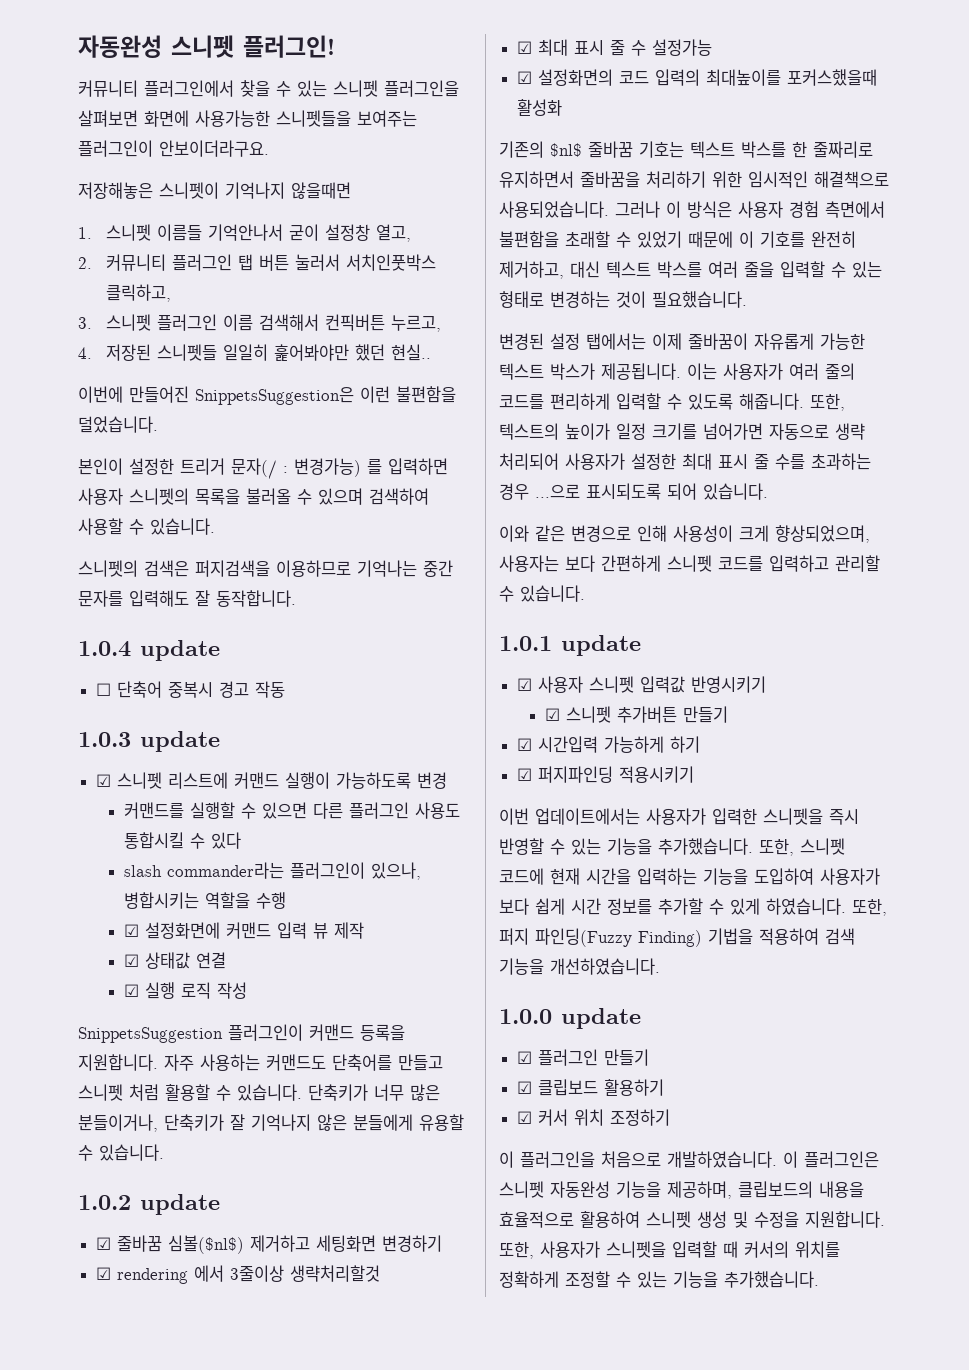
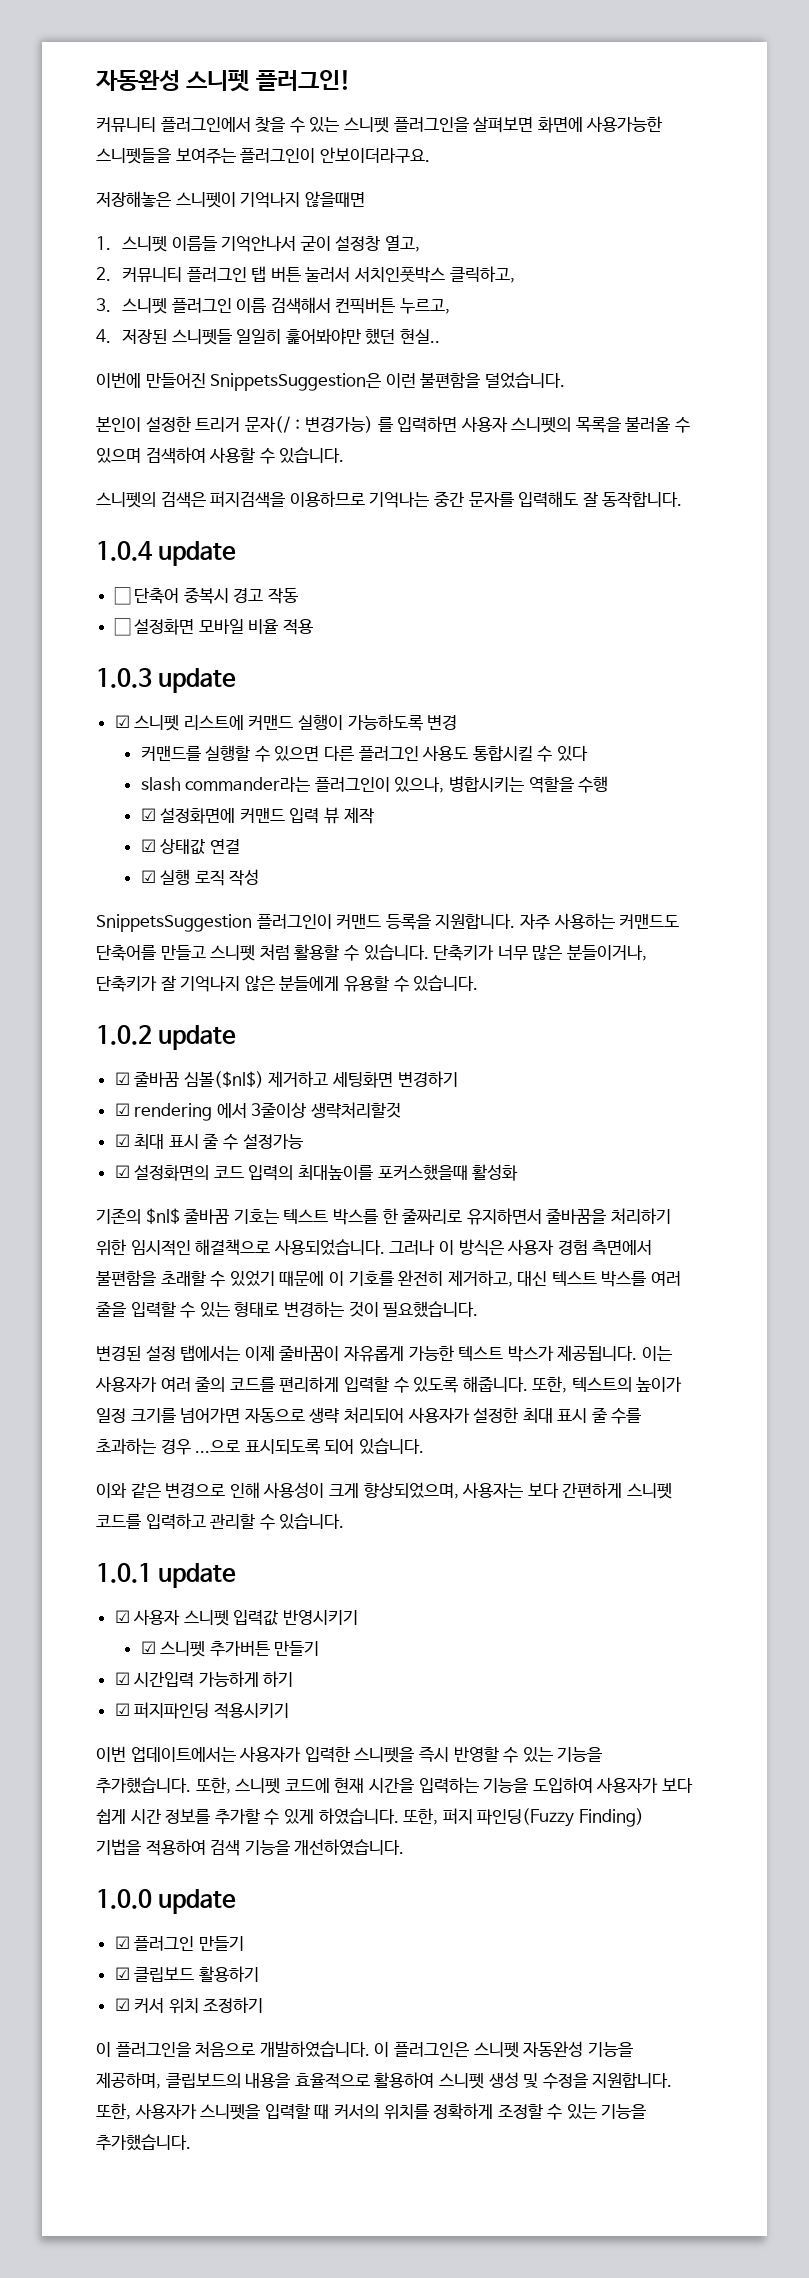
(286, 689) none -> [113,618,314,636] // ☐ 설정화면 모바일 비율 적용

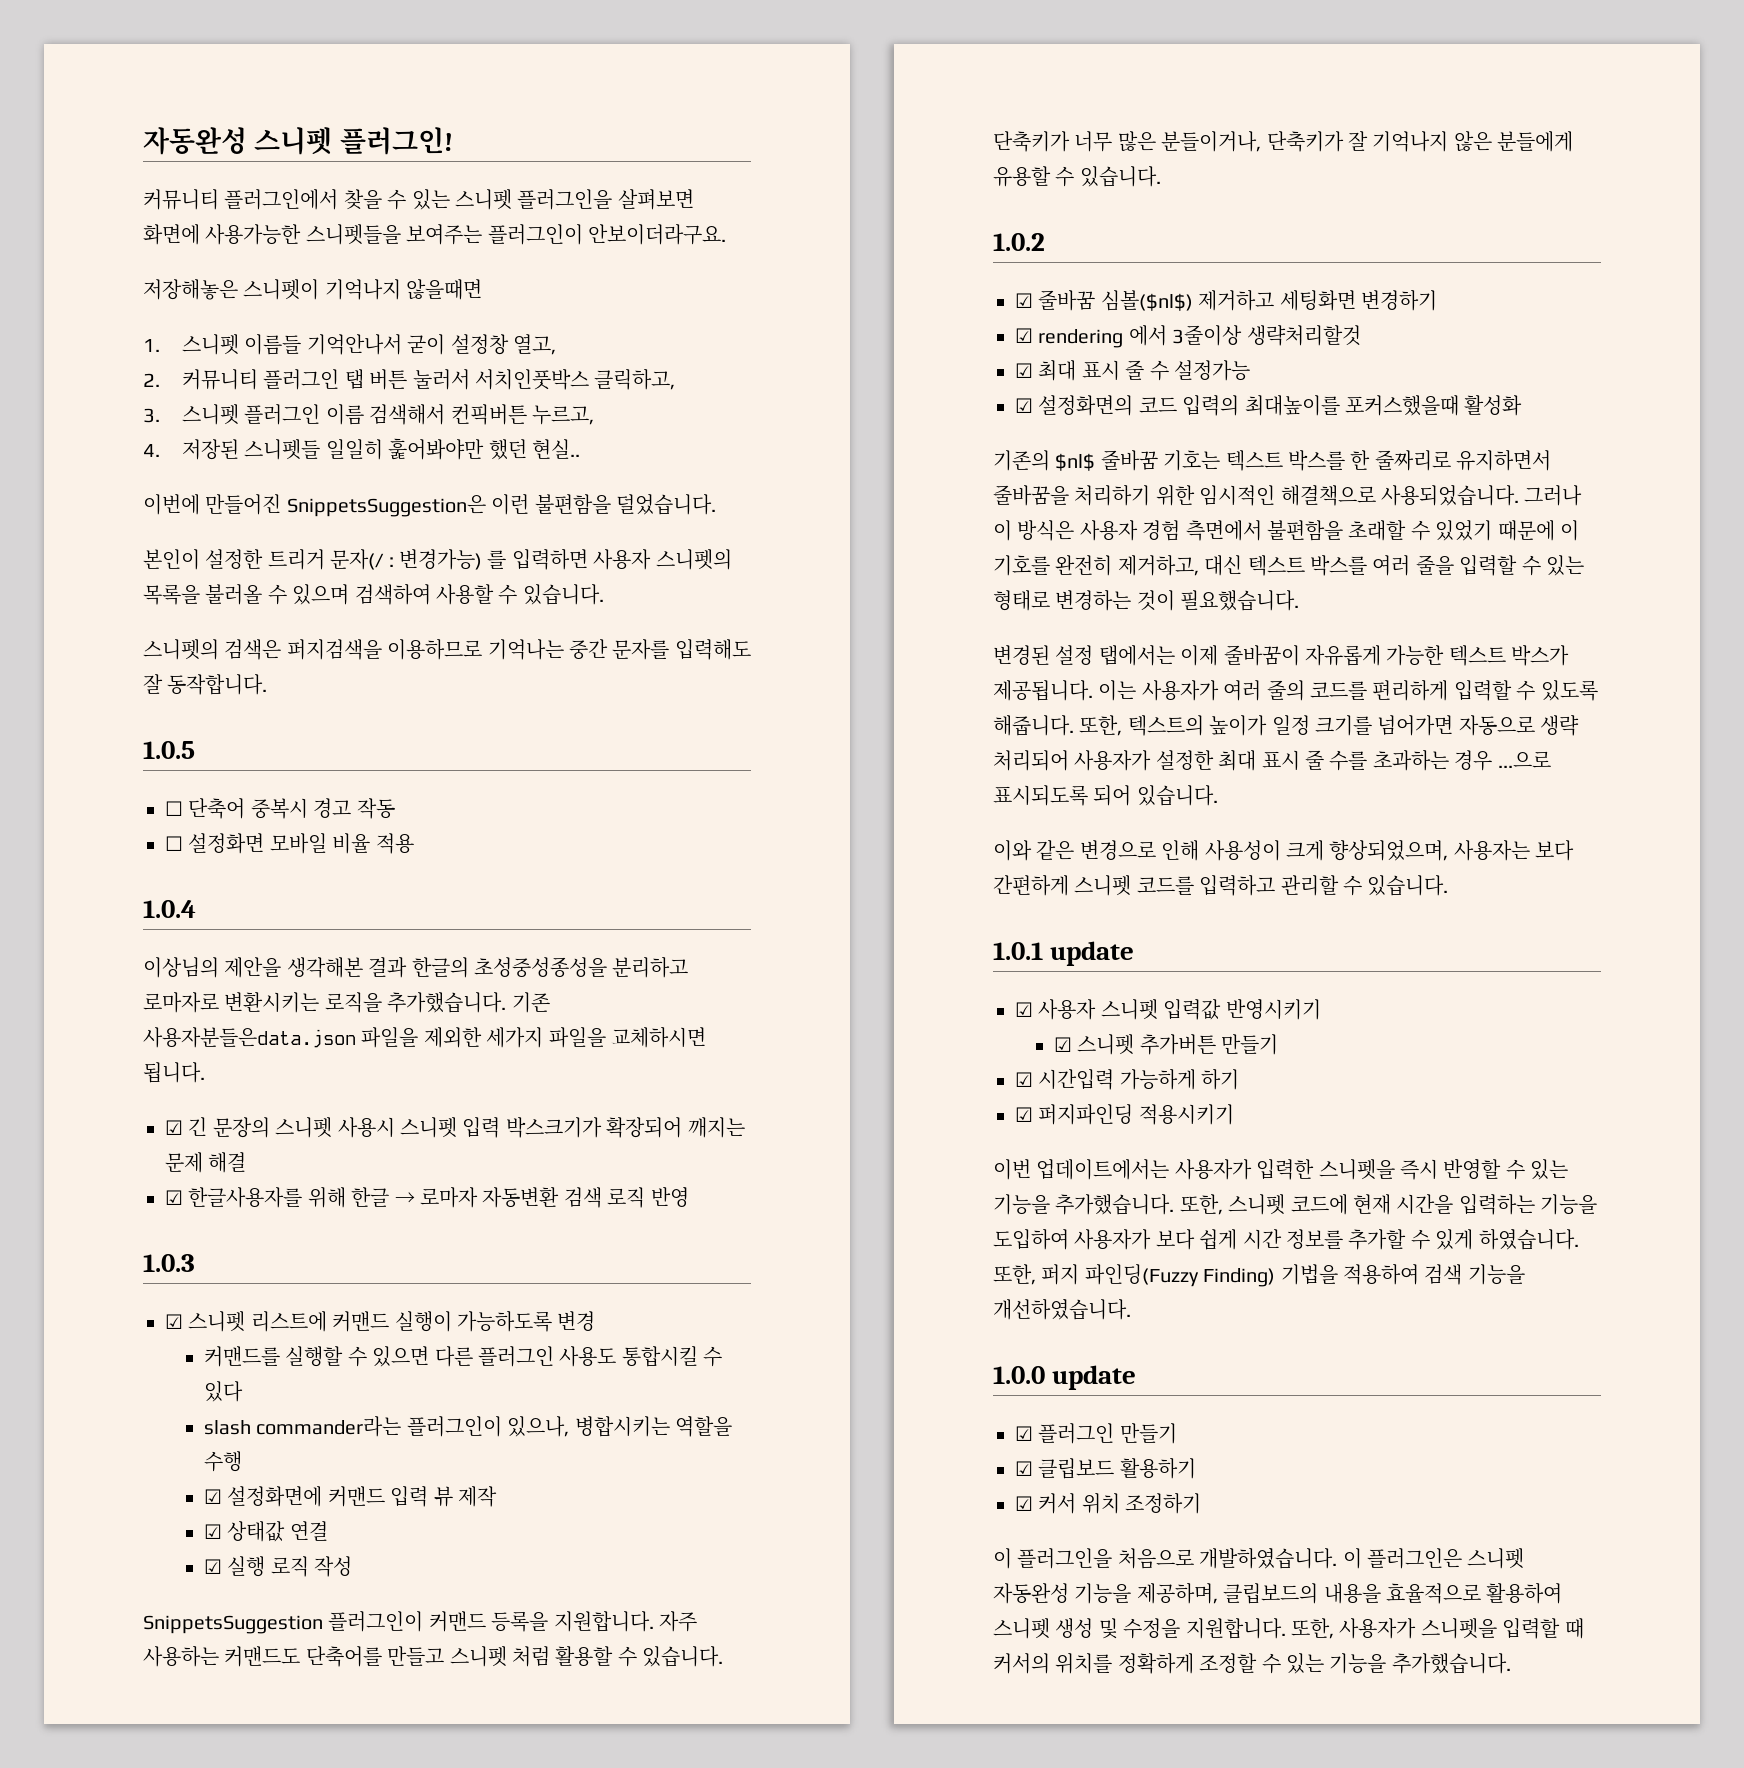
[96,541,237,566] 1.0.4 update -> [143,741,195,759] 1.0.5
(314, 627) none -> [143,900,196,918] [143,957,689,978] [143,992,550,1013] [143,1027,706,1048] [143,1062,205,1083] [165,1117,745,1138] [165,1152,247,1173] [165,1187,689,1208] // 1.0.4 // 이상님의 제안을 생각해본 결과 한글의 초성중성종성을 분리하고 로마자로 변환시키는 로직을 추가했습니다. 기존 사용자분들은data.json 파일을 제외한 세가지 파일을 교체하시면 됩니다. // ☑ 긴 문장의 스니펫 사용시 스니펫 입력 박스크기가 확장되어 깨지는 문제 해결 // ☑ 한글사용자를 위해 한글 → 로마자 자동변환 검색 로직 반영
[158,668,237,693] update -> (195, 1263) none
[158,1025,237,1050] update -> (1045, 242) none

